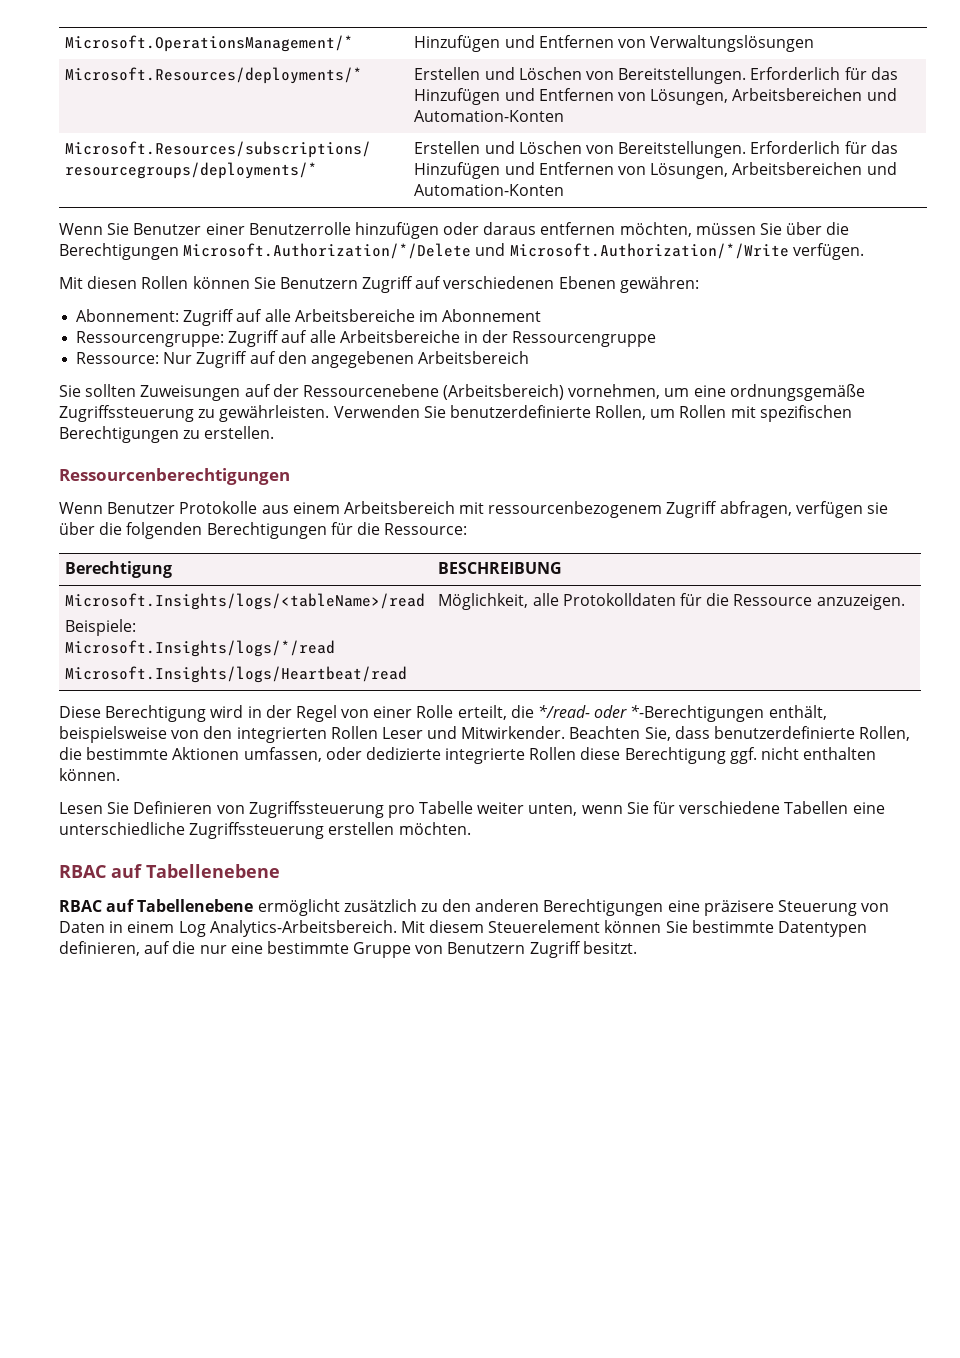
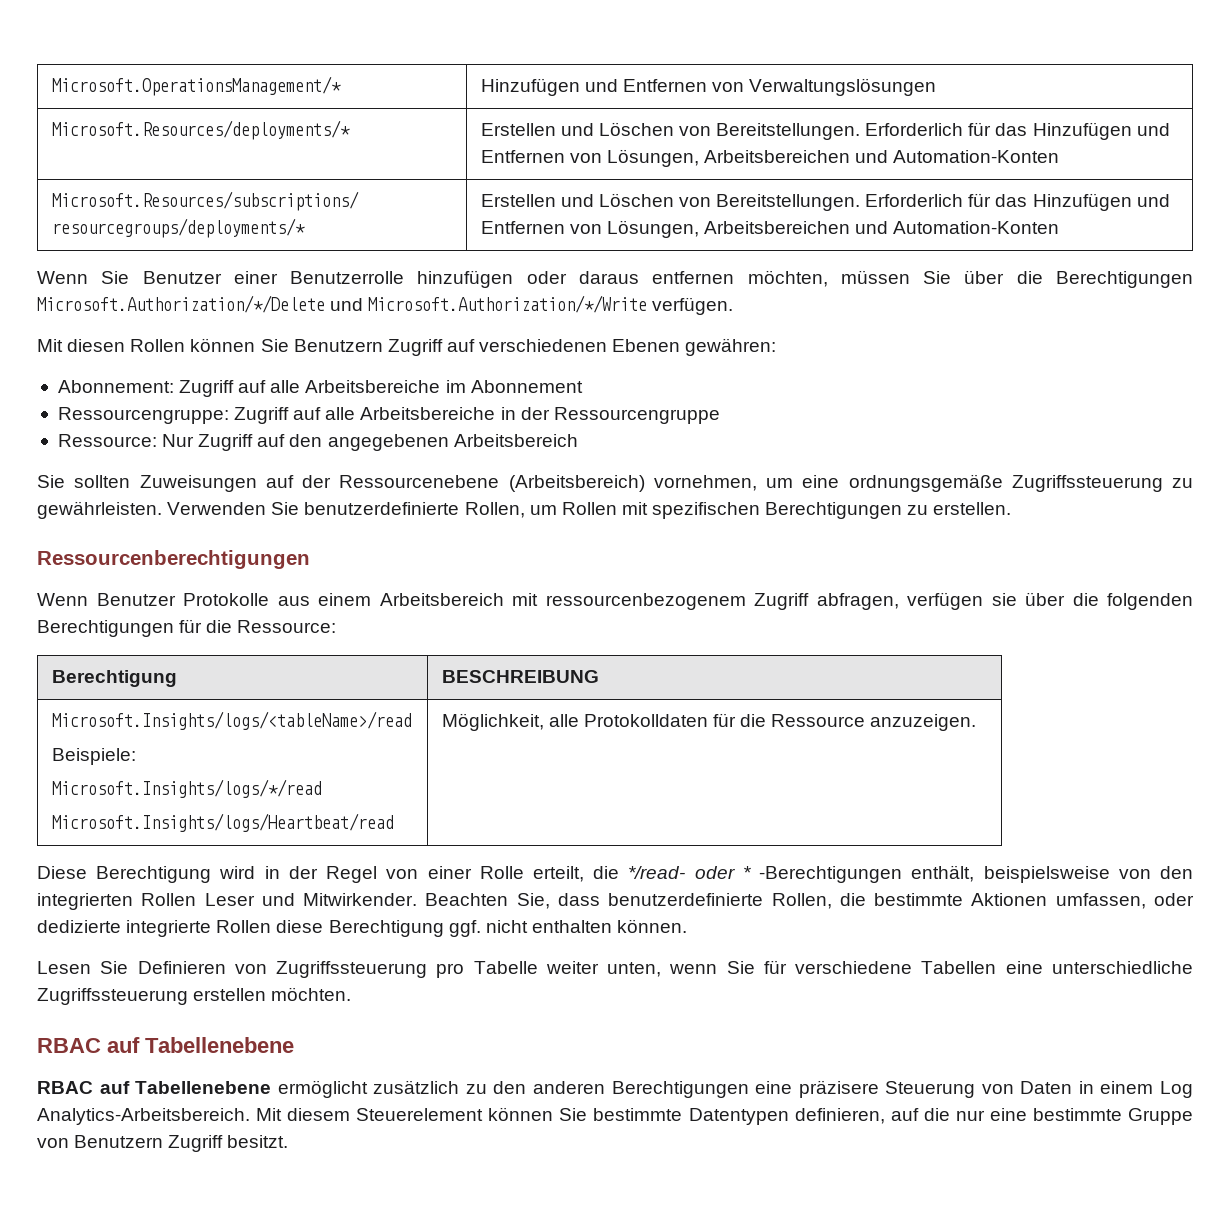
[630,705,765,722] *-Berechtigungen -> [742,866,903,883] * -Berechtigungen

